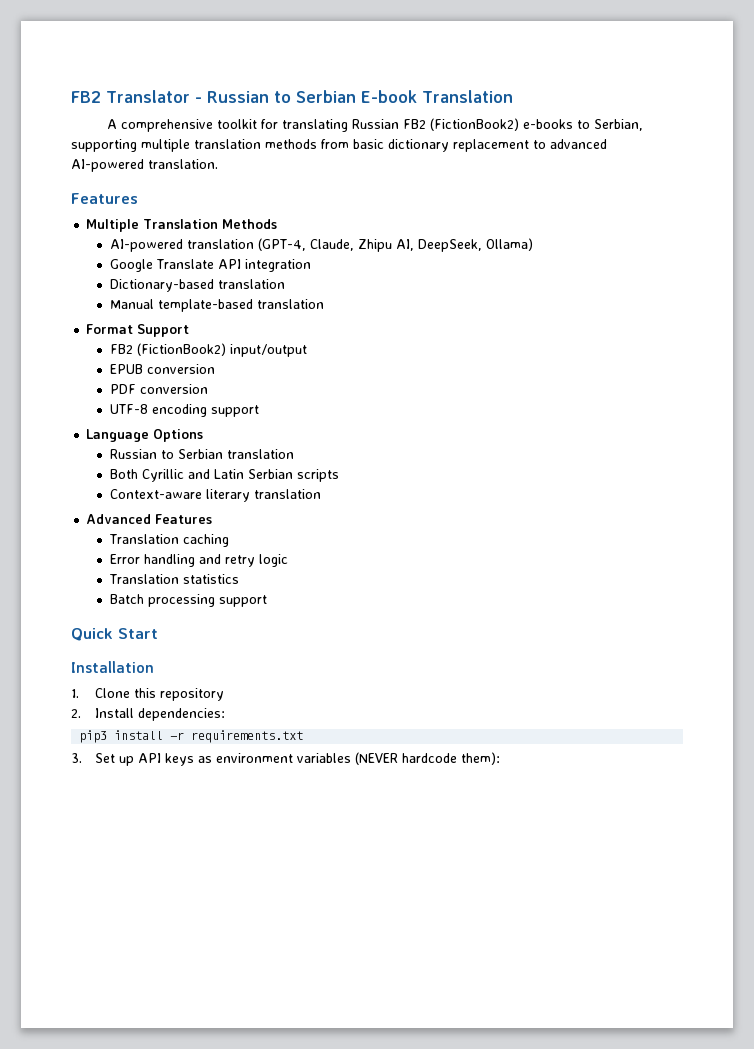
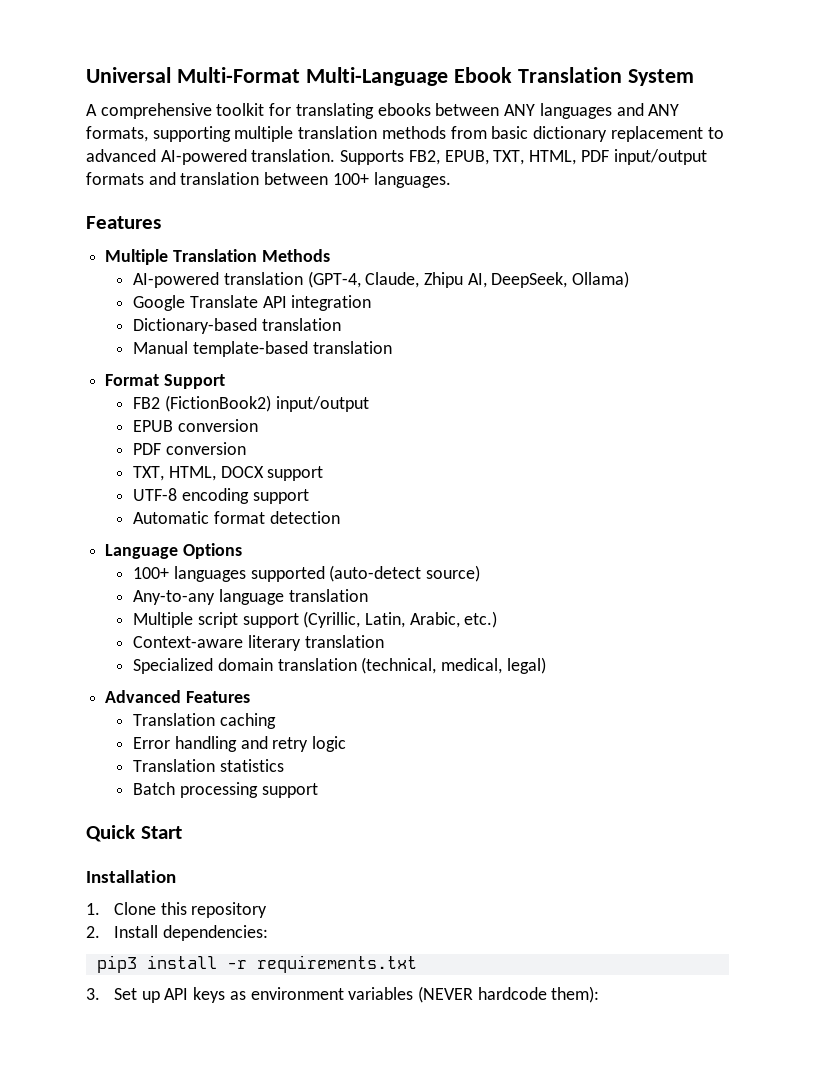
[71,90,513,103] FB2 Translator - Russian to Serbian E-book Translation -> [86,67,694,86] Universal Multi-Format Multi-Language Ebook Translation System
[351,118,643,131] Russian FB2 (FictionBook2) e-books to Serbian, -> [377,103,680,119] [86,126,148,142] ebooks between ANY languages and ANY formats,
(218, 164) none -> [340,149,707,165] [86,172,451,188] Supports FB2, EPUB, TXT, HTML, PDF input/output formats and translation between 100+ languages.
(209, 389) none -> [133,466,324,481] // TXT, HTML, DOCX support
(260, 411) none -> [133,511,340,524] // Automatic format detection
[110,449,295,459] [110,469,340,482] [110,489,322,502] Russian to Serbian translation // Both Cyrillic and Latin Serbian scripts // Context-aware literary translation -> [133,565,481,582] [133,589,368,605] [133,611,498,628] [133,635,384,651] [133,657,546,674] 100+ languages supported (auto-detect source) // Any-to-any language translation // Multiple script support (Cyrillic, Latin, Arabic, etc.) // Context-aware literary translation // Specialized domain translation (technical, medical, legal)

